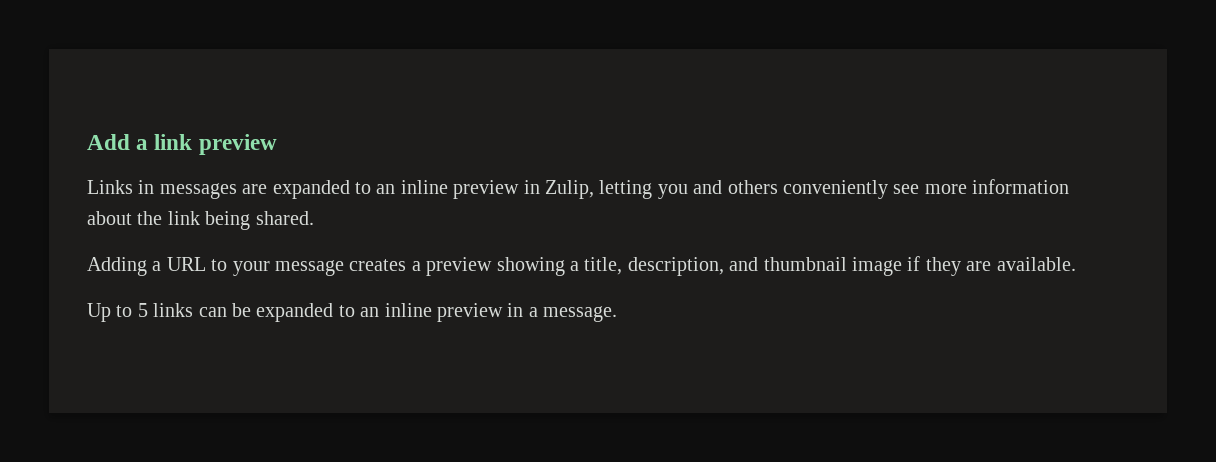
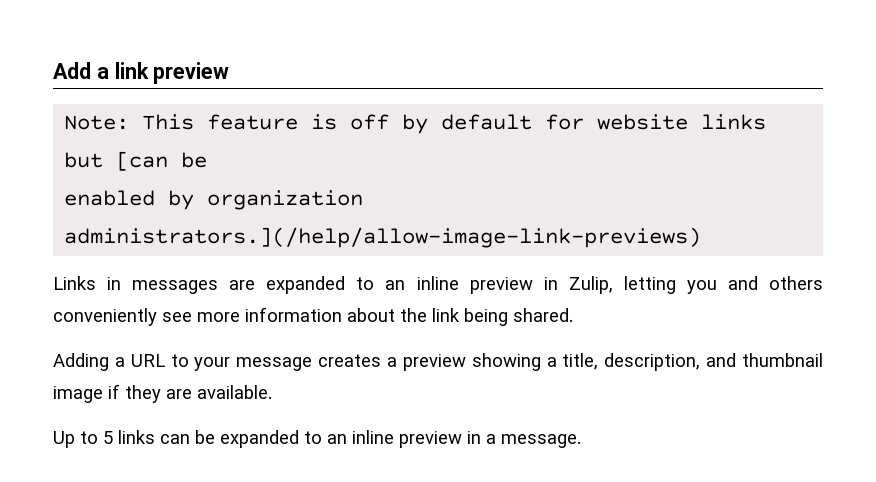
(277, 144) none -> [64,114,767,134] [64,151,208,171] [64,190,364,210] [64,227,702,248] // Note: This feature is off by default for website links but [can be // enabled by organization administrators.](/help/allow-image-link-previews)

